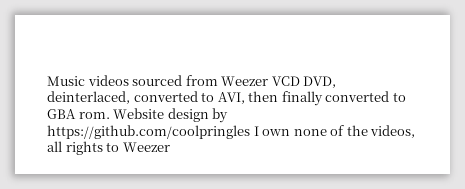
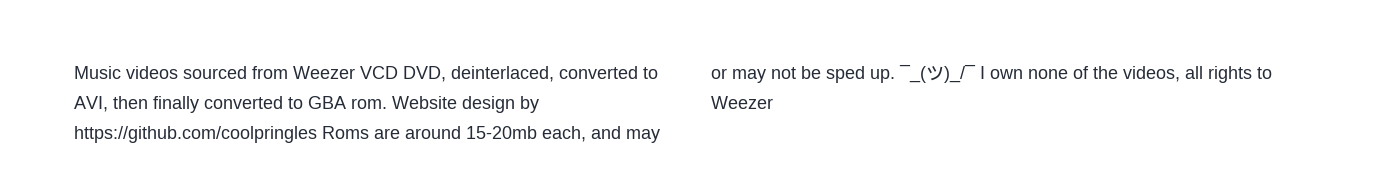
(250, 132) none -> [322,126,660,143] [711,64,976,83] Roms are around 15-20mb each, and may or may not be sped up. ¯_(ツ)_/¯

